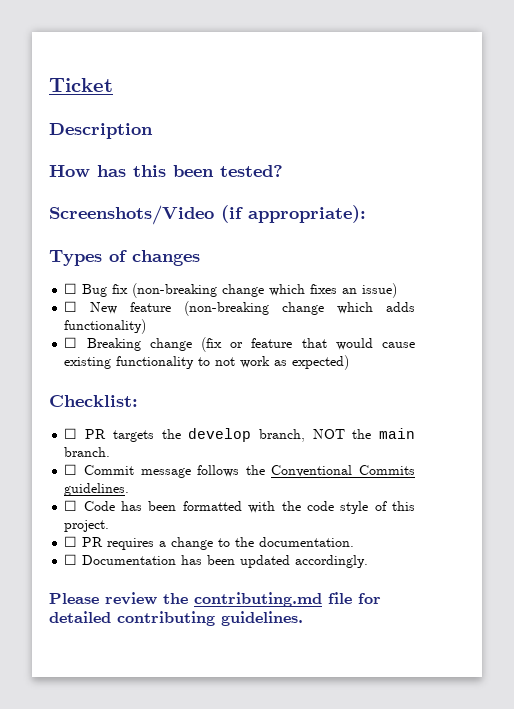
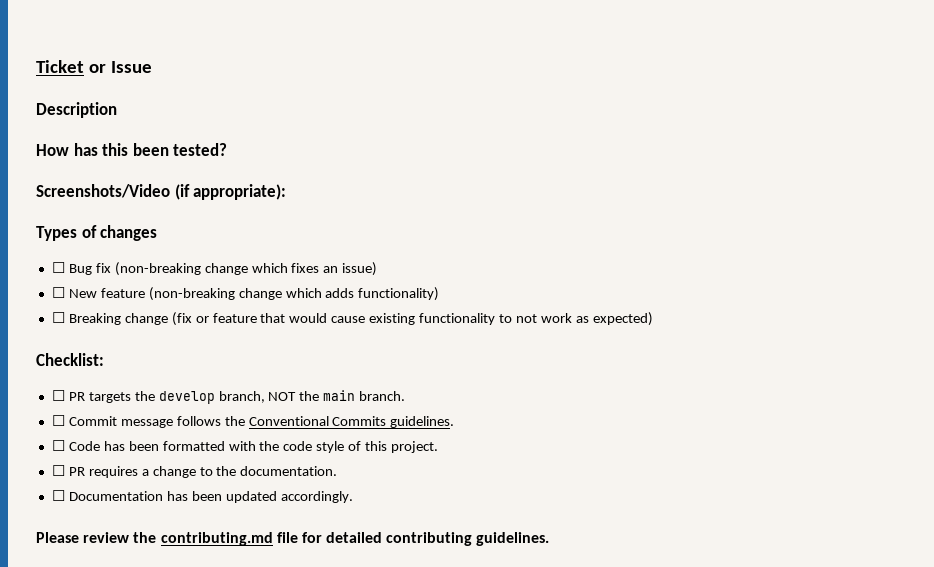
(113, 85) none -> [88,61,152,73] or Issue

